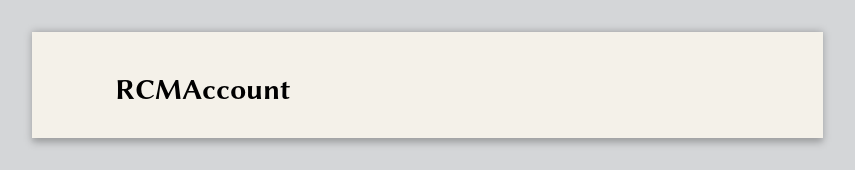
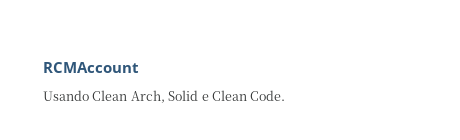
(290, 89) none -> [43,90,286,103] // Usando Clean Arch, Solid e Clean Code.

